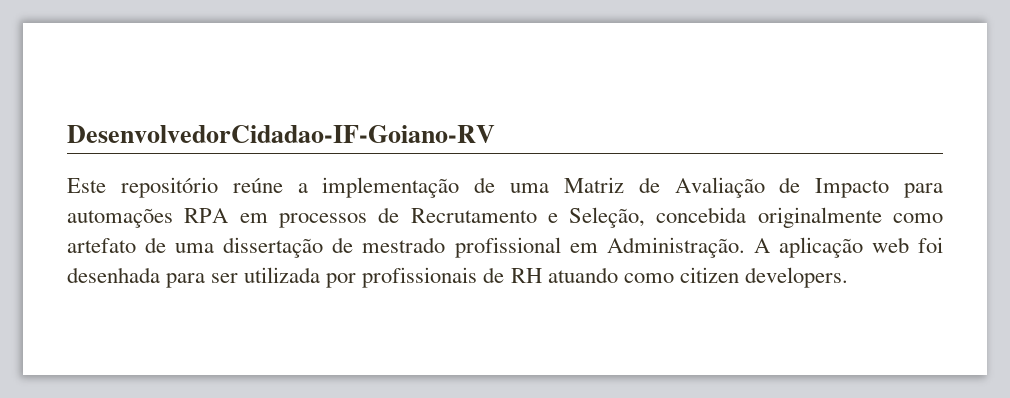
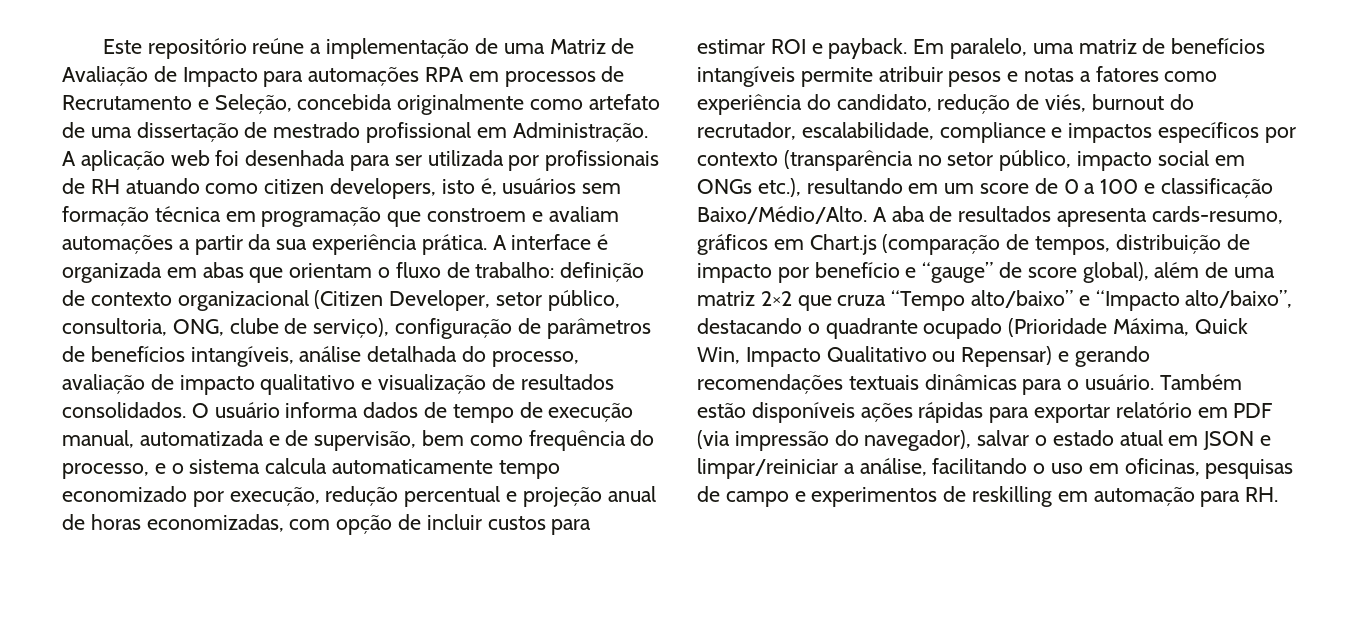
[67,125,495,143] DesenvolvedorCidadao-IF-Goiano-RV // -> (102, 46) none
[744,267,848,288] developers. -> [330,178,622,199] [62,206,619,227] [62,234,609,255] [62,262,645,283] [62,290,620,311] [62,318,651,339] [62,346,579,367] [62,374,614,395] [62,402,634,423] [62,430,655,451] [62,458,560,479] [62,486,656,507] [62,514,592,535] [697,38,1266,59] [697,66,1218,87] [697,94,1194,115] [697,122,1296,143] [697,150,1245,171] [697,178,1273,198] [697,206,1283,227] [697,234,1250,255] [697,262,1276,283] [697,290,1293,311] [697,318,1248,339] [697,346,1150,367] [697,374,1242,395] [697,402,1273,423] [697,430,1272,451] [697,458,1294,479] [697,486,1279,507] developers, isto é, usuários sem formação técnica em programação que constroem e avaliam automações a partir da sua experiência prática. A interface é organizada em abas que orientam o fluxo de trabalho: definição de contexto organizacional (Citizen Developer, setor público, consultoria, ONG, clube de serviço), configuração de parâmetros de benefícios intangíveis, análise detalhada do processo, avaliação de impacto qualitativo e visualização de resultados consolidados. O usuário informa dados de tempo de execução manual, automatizada e de supervisão, bem como frequência do processo, e o sistema calcula automaticamente tempo economizado por execução, redução percentual e projeção anual de horas economizadas, com opção de incluir custos para estimar ROI e payback. Em paralelo, uma matriz de benefícios intangíveis permite atribuir pesos e notas a fatores como experiência do candidato, redução de viés, burnout do recrutador, escalabilidade, compliance e impactos específicos por contexto (transparência no setor público, impacto social em ONGs etc.), resultando em um score de 0 a 100 e classificação Baixo/Médio/Alto. A aba de resultados apresenta cards-resumo, gráficos em Chart.js (comparação de tempos, distribuição de impacto por benefício e “gauge” de score global), além de uma matriz 2×2 que cruza “Tempo alto/baixo” e “Impacto alto/baixo”, destacando o quadrante ocupado (Prioridade Máxima, Quick Win, Impacto Qualitativo ou Repensar) e gerando recomendações textuais dinâmicas para o usuário. Também estão disponíveis ações rápidas para exportar relatório em PDF (via impressão do navegador), salvar o estado atual em JSON e limpar/reiniciar a análise, facilitando o uso em oficinas, pesquisas de campo e experimentos de reskilling em automação para RH.

